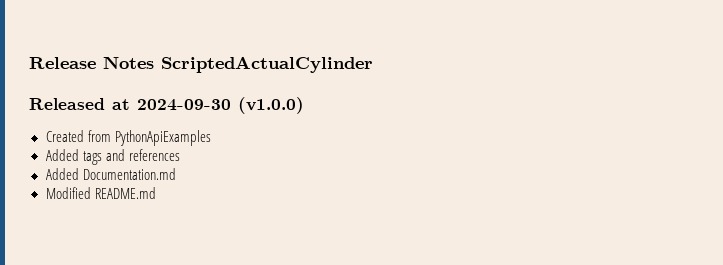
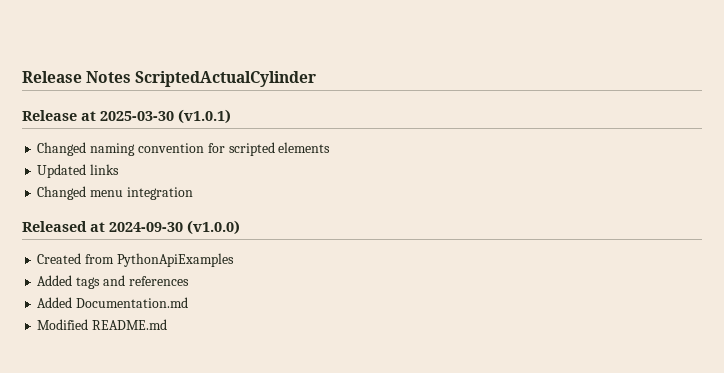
(373, 64) none -> [22,109,231,124] [37,142,331,156] [37,164,120,178] [37,186,193,200] // Release at 2025-03-30 (v1.0.1) // Changed naming convention for scripted elements // Updated links // Changed menu integration

